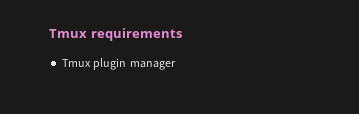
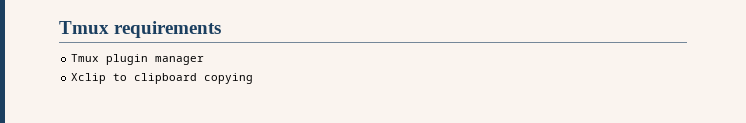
(176, 65) none -> [71,73,254,84] // Xclip to clipboard copying

